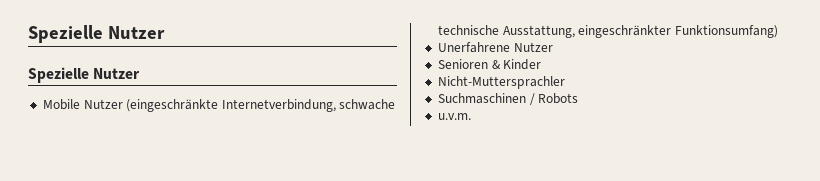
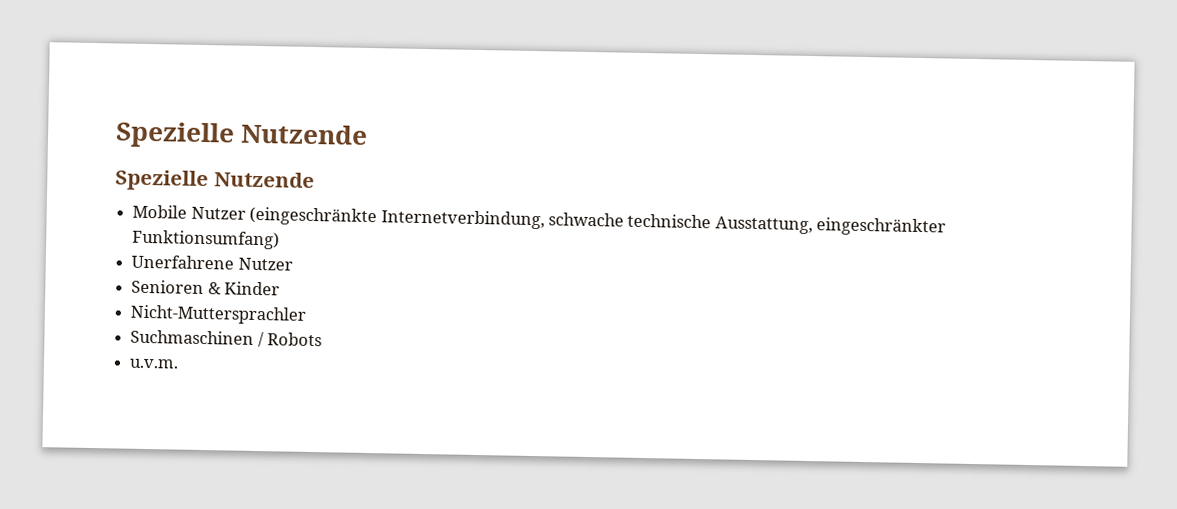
[28,25,165,43] [28,67,141,83] Spezielle Nutzer // Spezielle Nutzer -> [115,121,369,149] [115,169,315,192] Spezielle Nutzende // Spezielle Nutzende

